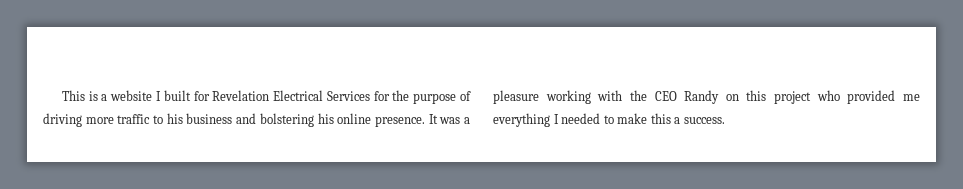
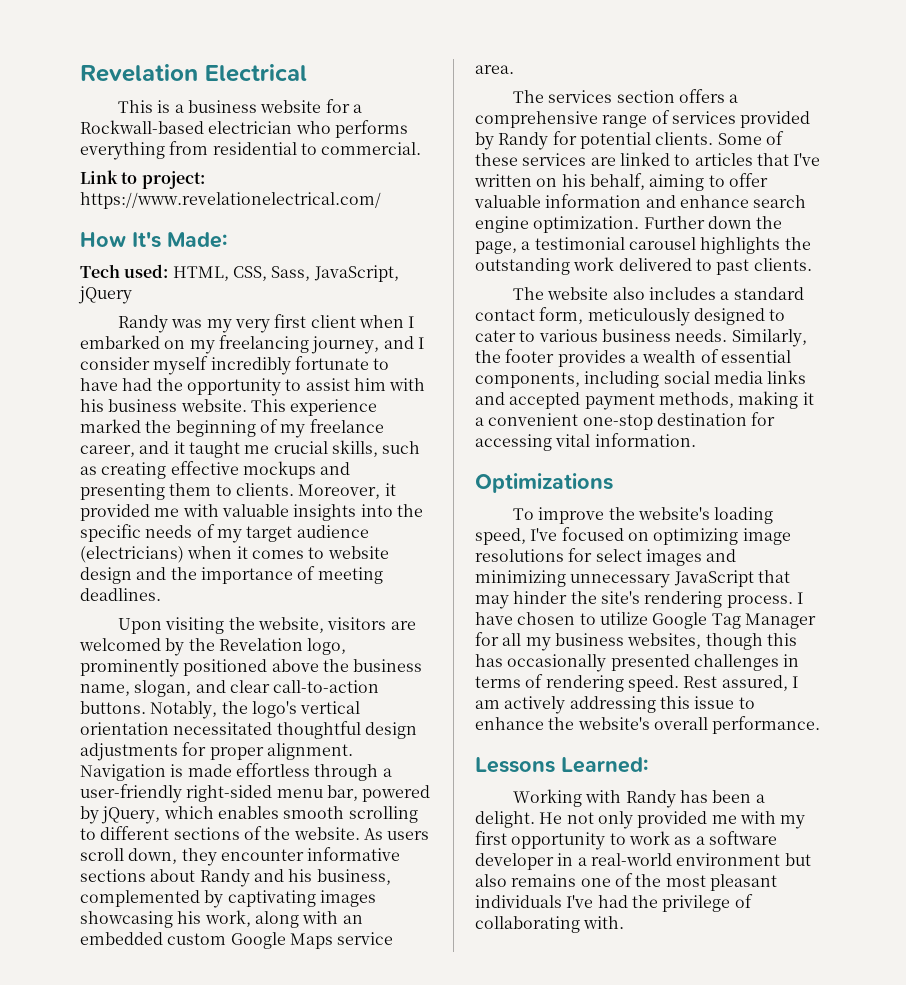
(61, 95) none -> [80,64,307,82] Revelation Electrical //
[110,90,471,104] [43,113,470,127] [493,90,920,104] [493,113,725,127] website I built for Revelation Electrical Services for the purpose of driving more traffic to his business and bolstering his online presence. It was a pleasure working with the CEO Randy on this project who provided me everything I needed to make this a success. -> [188,99,363,113] [80,120,408,138] [80,141,422,160] [80,170,205,189] [80,192,381,209] [80,232,227,248] [80,264,399,282] [78,286,132,304] [118,314,415,333] [80,335,424,354] [80,356,390,375] [80,378,426,396] [80,399,378,416] [80,419,384,438] [80,440,421,458] [80,461,351,479] [80,483,396,500] [80,504,423,521] [80,524,369,543] [80,546,389,563] [80,566,383,584] [80,588,161,601] [118,617,416,634] [79,638,347,656] [80,659,423,677] [80,680,380,697] [80,701,361,719] [80,721,417,739] [80,742,353,761] [80,763,392,781] [80,784,431,803] [80,806,418,824] [80,826,430,840] [80,847,401,866] [80,869,391,887] [80,890,376,908] [80,910,363,928] [80,932,394,949] [475,65,514,74] [513,89,739,103] [475,110,811,128] [475,131,784,150] [475,152,821,166] [474,173,768,191] [474,194,807,208] [475,216,783,233] [475,237,811,254] [475,257,812,275] [513,287,804,300] [475,307,786,326] [475,329,807,347] [475,349,791,367] [475,370,807,388] [475,391,814,410] [475,412,776,430] [475,433,696,451] [475,473,613,493] [513,507,774,524] [475,527,791,545] [475,548,737,566] [475,570,790,588] [475,591,803,609] [475,612,816,629] [475,632,797,651] [475,654,800,672] [475,674,798,692] [475,696,755,714] [475,716,821,734] [475,757,648,773] [513,789,765,808] [475,811,806,829] [475,831,777,850] [475,853,811,870] [475,873,777,891] [475,894,753,912] [475,916,625,933] business website for a Rockwall-based electrician who performs everything from residential to commercial. // Link to project: https://www.revelationelectrical.com/ // How It's Made: // Tech used: HTML, CSS, Sass, JavaScript, jQuery // Randy was my very first client when I embarked on my freelancing journey, and I consider myself incredibly fortunate to have had the opportunity to assist him with his business website. This experience marked the beginning of my freelance career, and it taught me crucial skills, such as creating effective mockups and presenting them to clients. Moreover, it provided me with valuable insights into the specific needs of my target audience (electricians) when it comes to website design and the importance of meeting deadlines. // Upon visiting the website, visitors are welcomed by the Revelation logo, prominently positioned above the business name, slogan, and clear call-to-action buttons. Notably, the logo's vertical orientation necessitated thoughtful design adjustments for proper alignment. Navigation is made effortless through a user-friendly right-sided menu bar, powered by jQuery, which enables smooth scrolling to different sections of the website. As users scroll down, they encounter informative sections about Randy and his business, complemented by captivating images showcasing his work, along with an embedded custom Google Maps service area. // The services section offers a comprehensive range of services provided by Randy for potential clients. Some of these services are linked to articles that I've written on his behalf, aiming to offer valuable information and enhance search engine optimization. Further down the page, a testimonial carousel highlights the outstanding work delivered to past clients. // The website also includes a standard contact form, meticulously designed to cater to various business needs. Similarly, the footer provides a wealth of essential components, including social media links and accepted payment methods, making it a convenient one-stop destination for accessing vital information. // Optimizations // To improve the website's loading speed, I've focused on optimizing image resolutions for select images and minimizing unnecessary JavaScript that may hinder the site's rendering process. I have chosen to utilize Google Tag Manager for all my business websites, though this has occasionally presented challenges in terms of rendering speed. Rest assured, I am actively addressing this issue to enhance the website's overall performance. // Lessons Learned: // Working with Randy has been a delight. He not only provided me with my first opportunity to work as a software developer in a real-world environment but also remains one of the most pleasant individuals I've had the privilege of collaborating with.

